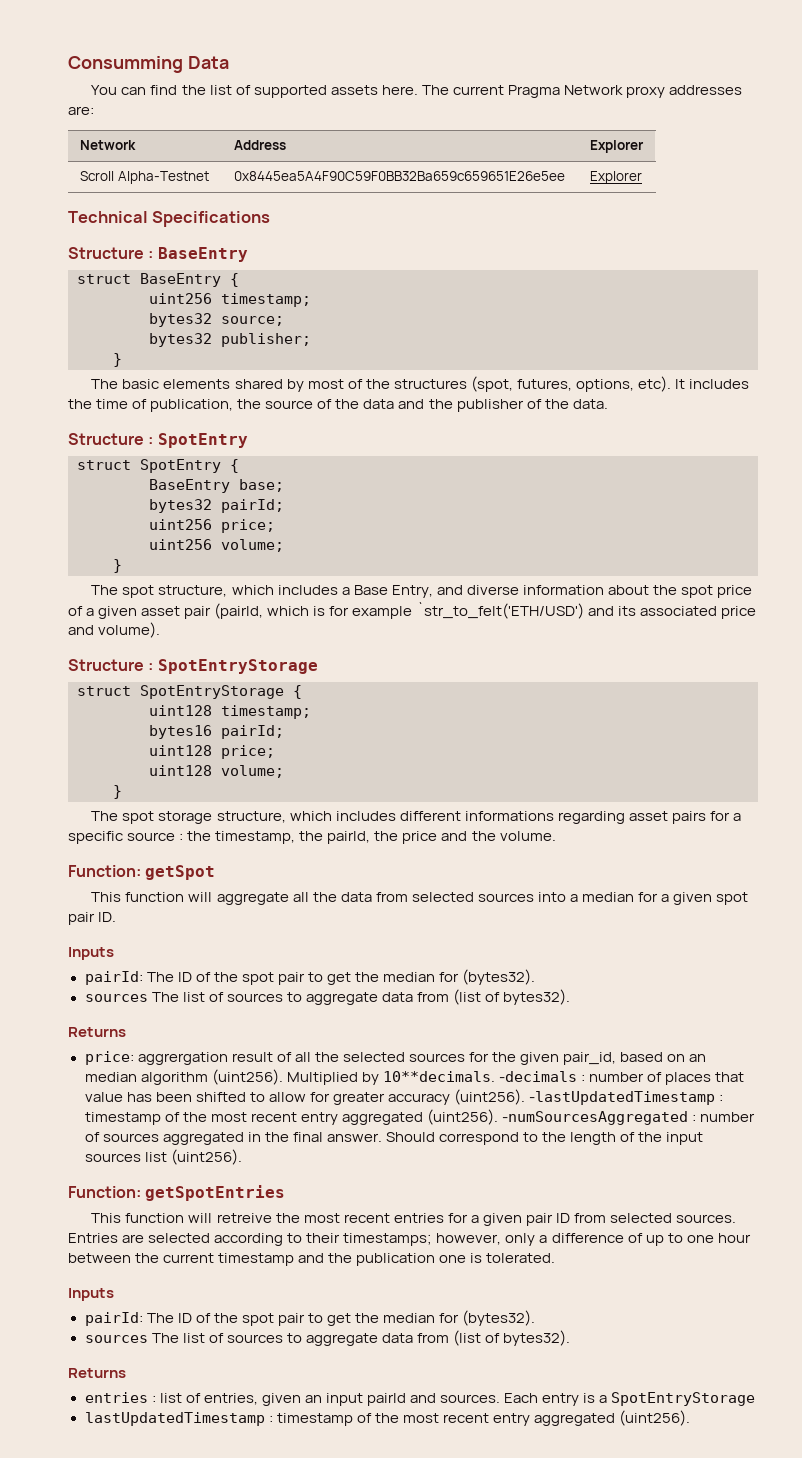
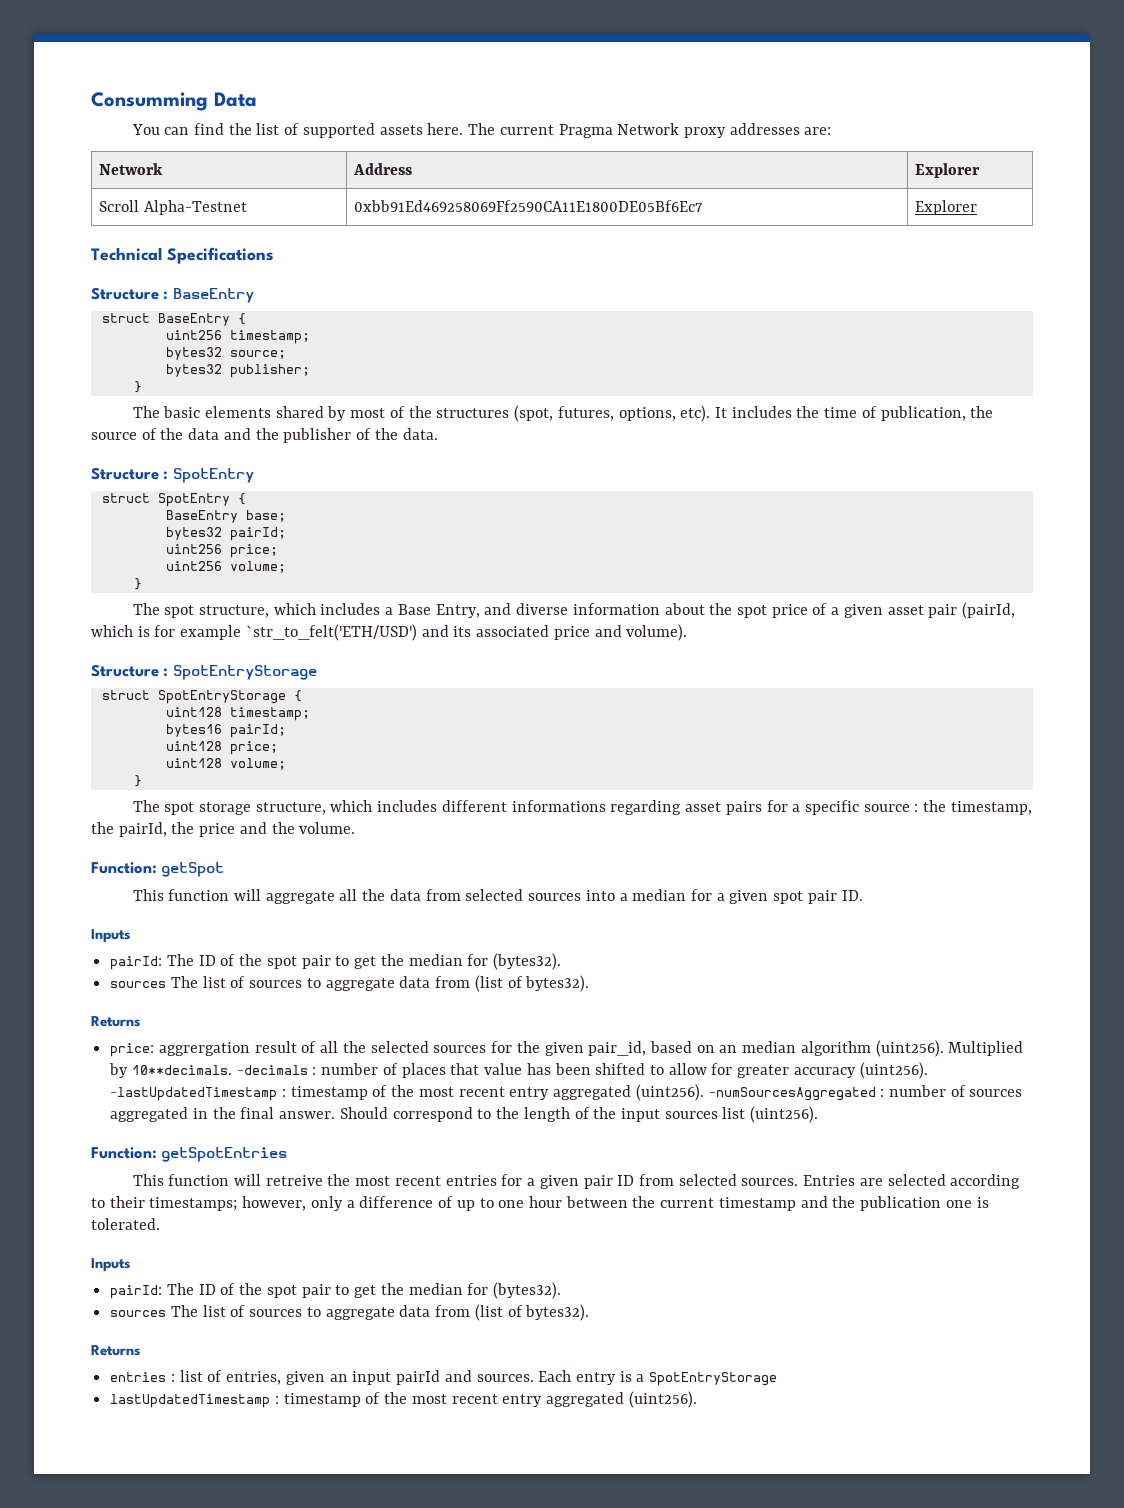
[233,171,565,181] 0x8445ea5A4F90C59F0BB32Ba659c659651E26e5ee -> [354,200,704,212] 0xbb91Ed469258069Ff2590CA11E1800DE05Bf6Ec7

